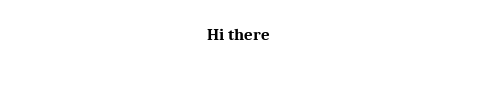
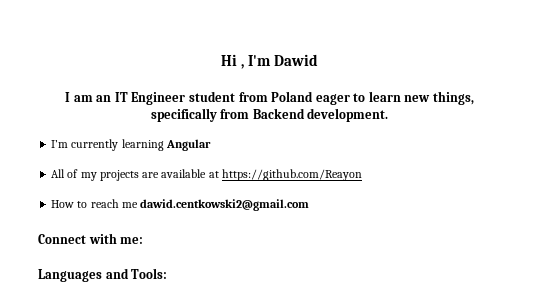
[228,28,271,40] there -> [240,54,319,69] [65,91,474,105] [150,108,389,122] [51,139,211,151] [51,169,362,181] [51,199,310,211] [38,233,144,244] [38,268,168,282] , I'm Dawid // I am an IT Engineer student from Poland eager to learn new things, specifically from Backend development. // I’m currently learning Angular // All of my projects are available at https://github.com/Reayon // How to reach me dawid.centkowski2@gmail.com // Connect with me: // Languages and Tools:

